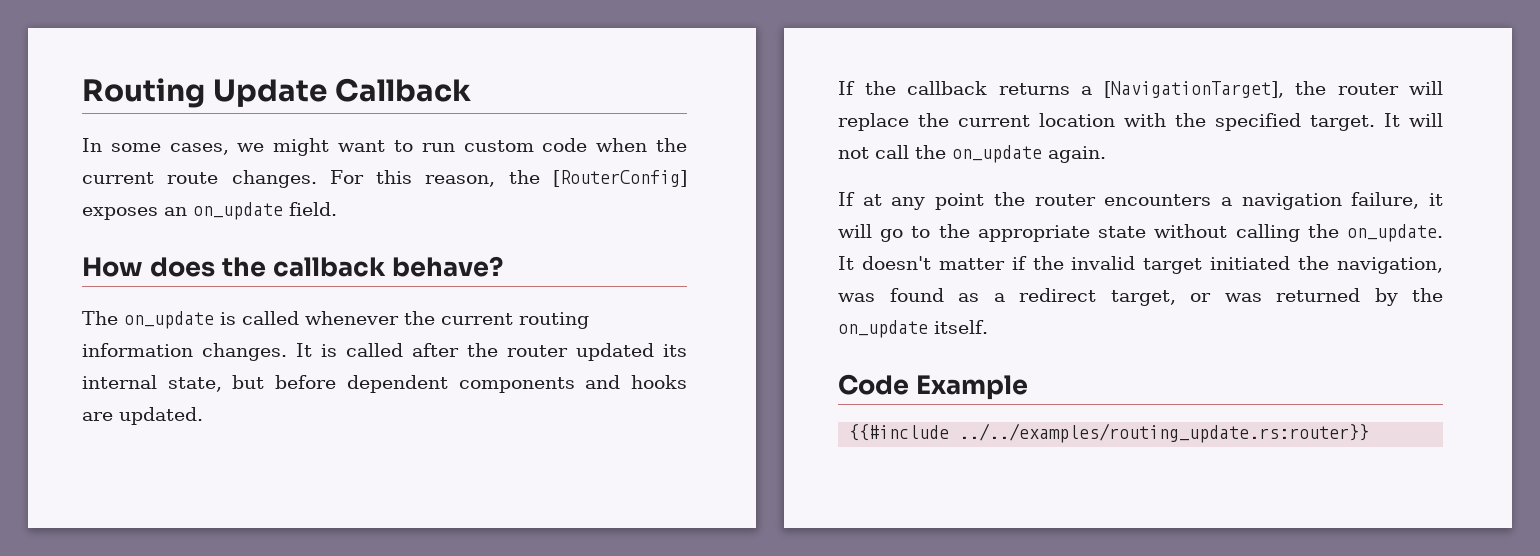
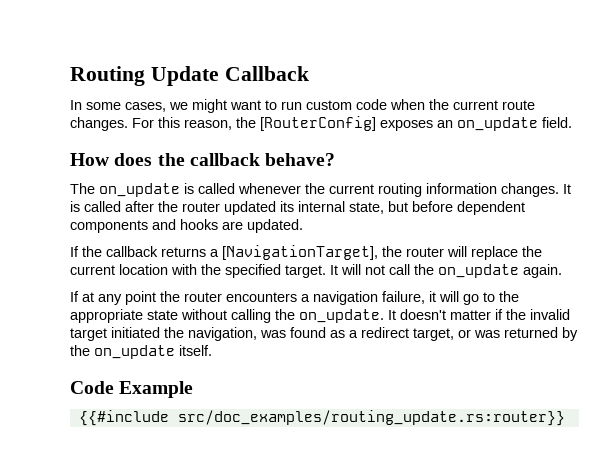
[959,423,1370,443] ../../examples/routing_update.rs:router}} -> [177,410,565,426] src/doc_examples/routing_update.rs:router}}

